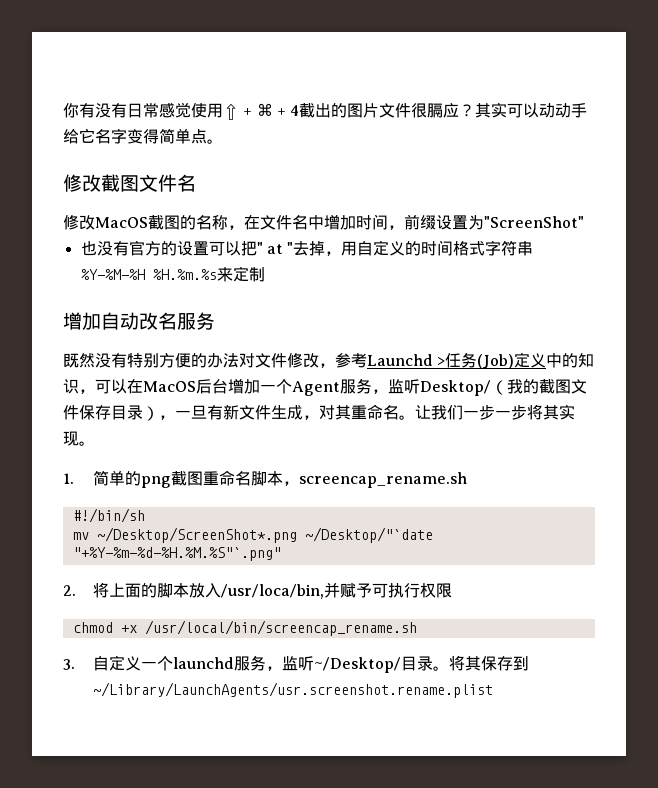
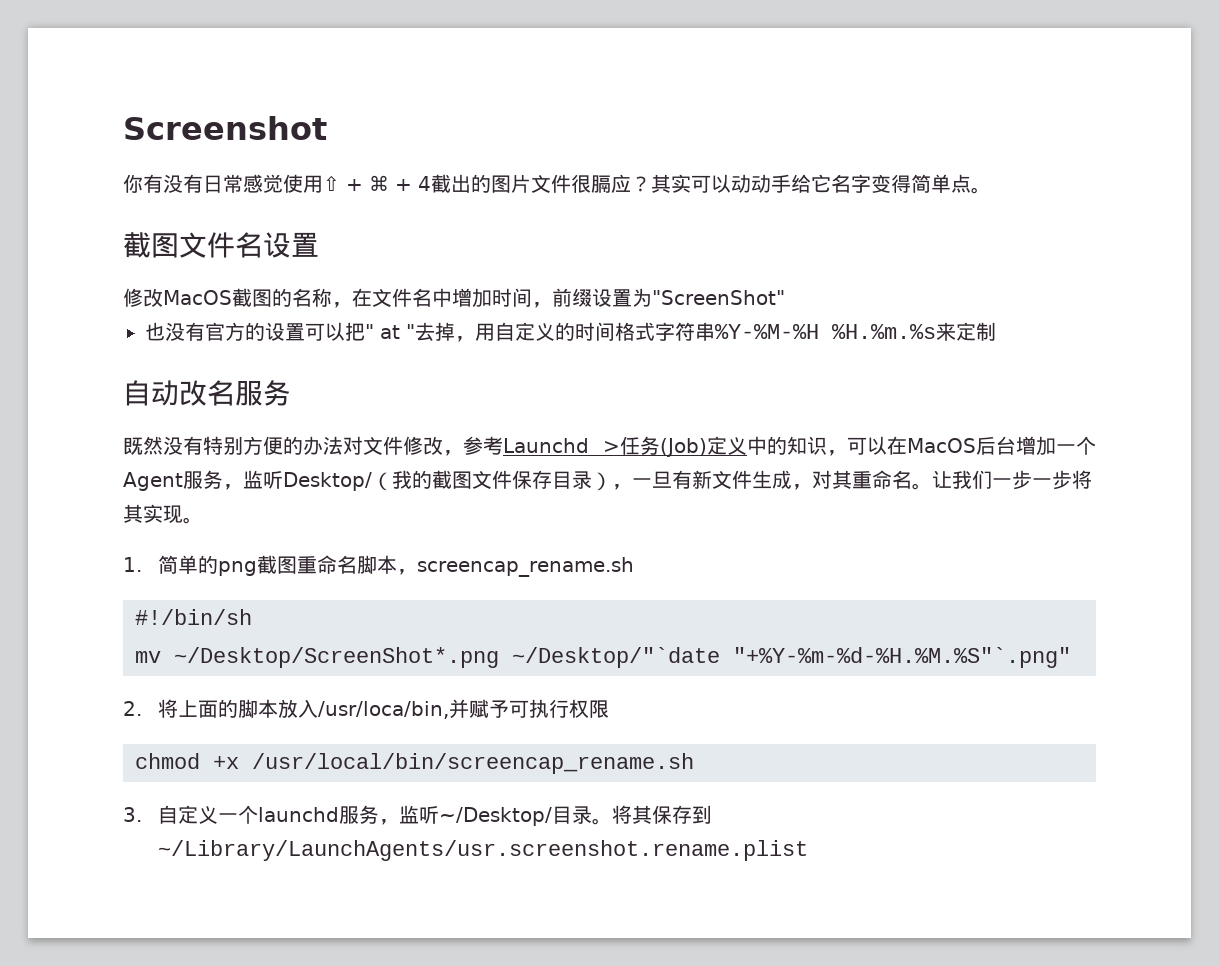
(63, 110) none -> [123,116,327,140] Screenshot //
[63,174,101,192] 修改 -> (991, 190) none
(196, 183) none -> [263,232,319,258] 设置
[63,312,101,330] 增加 -> (996, 331) none

